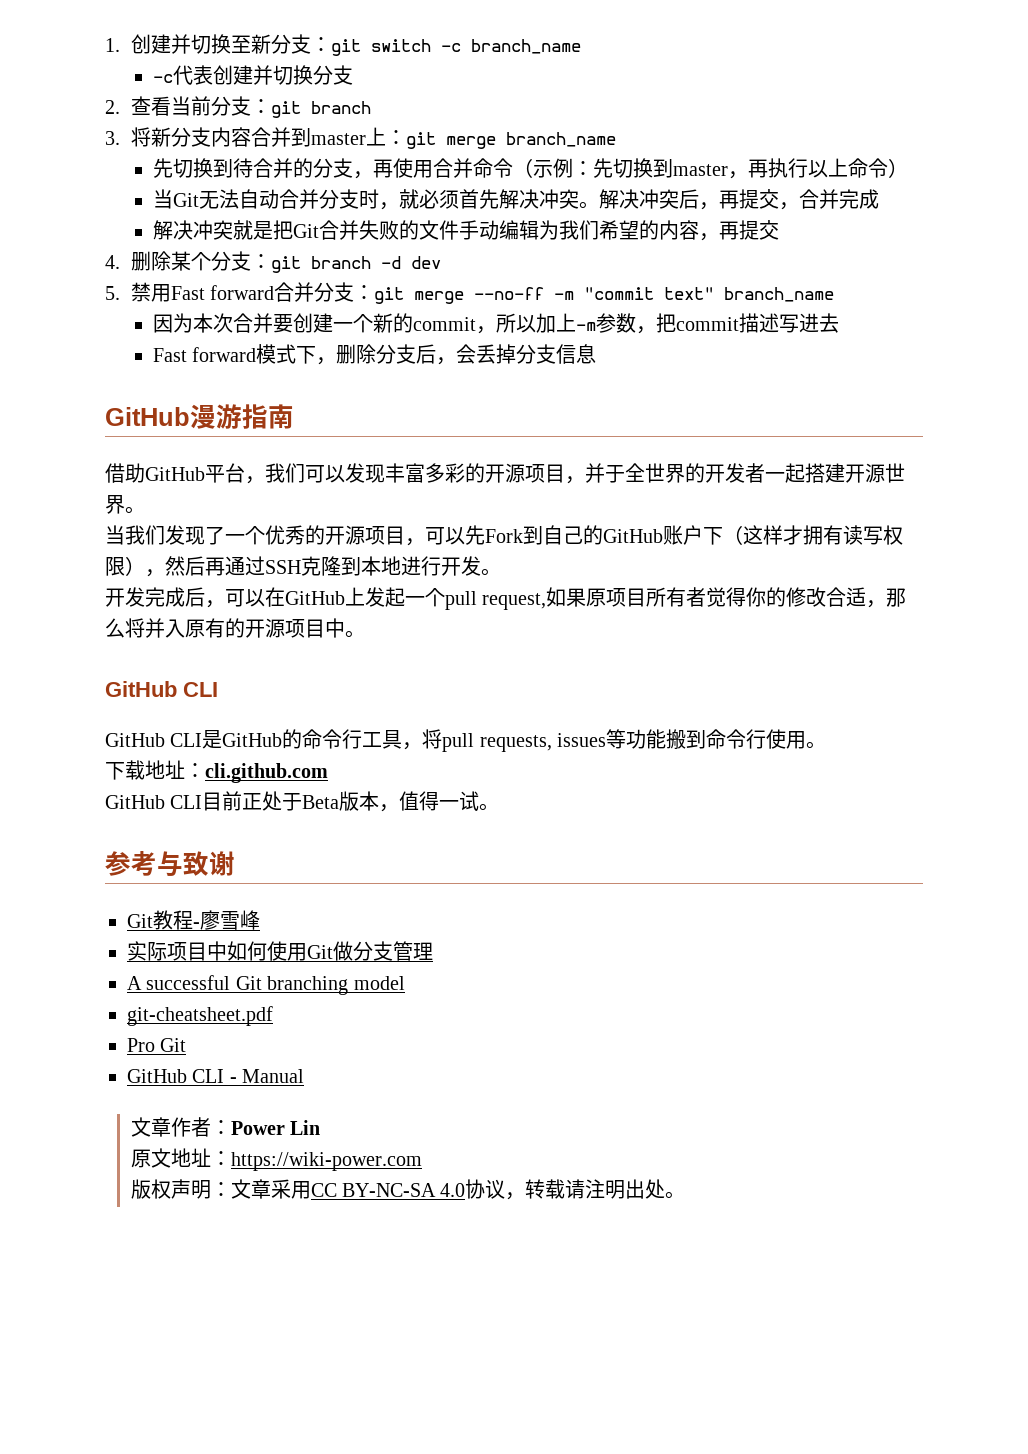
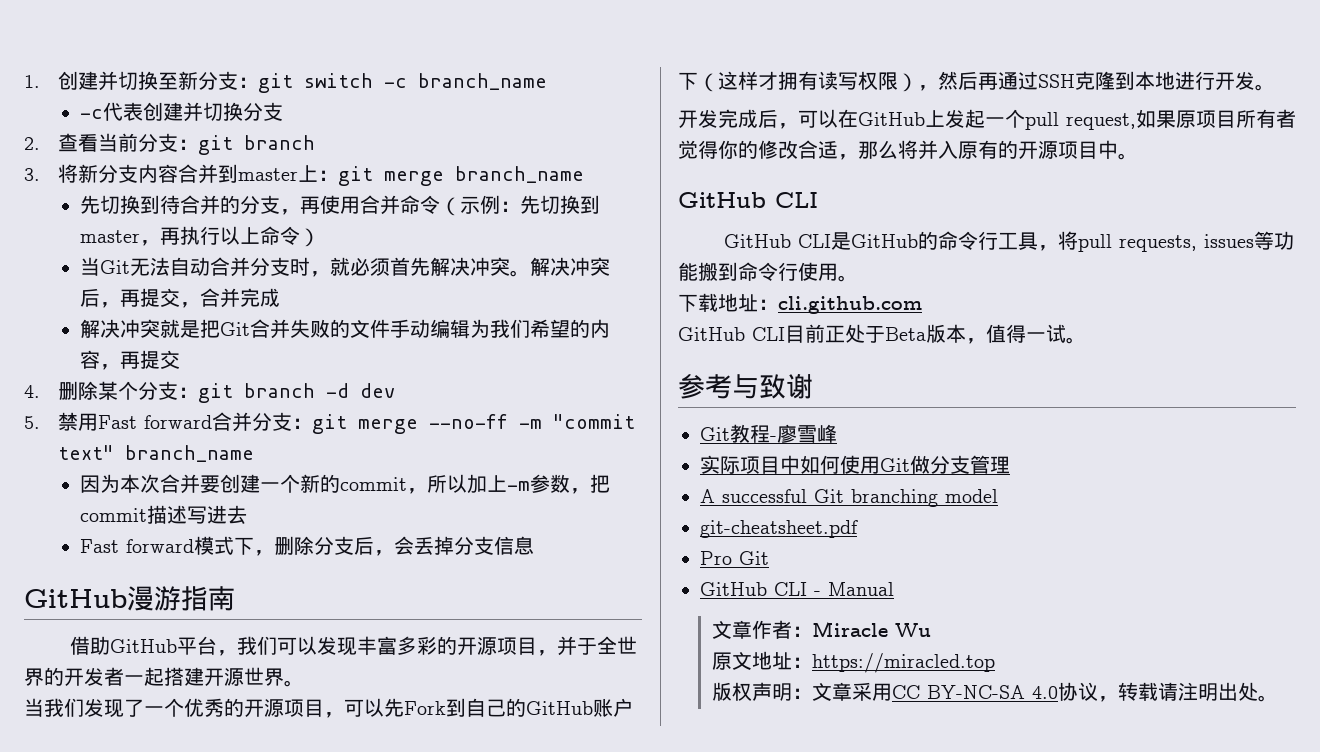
[230,1120,320,1135] Power Lin -> [812,621,932,637] Miracle Wu
[230,1152,422,1171] https://wiki-power.com -> [812,653,996,673] https://miracled.top

